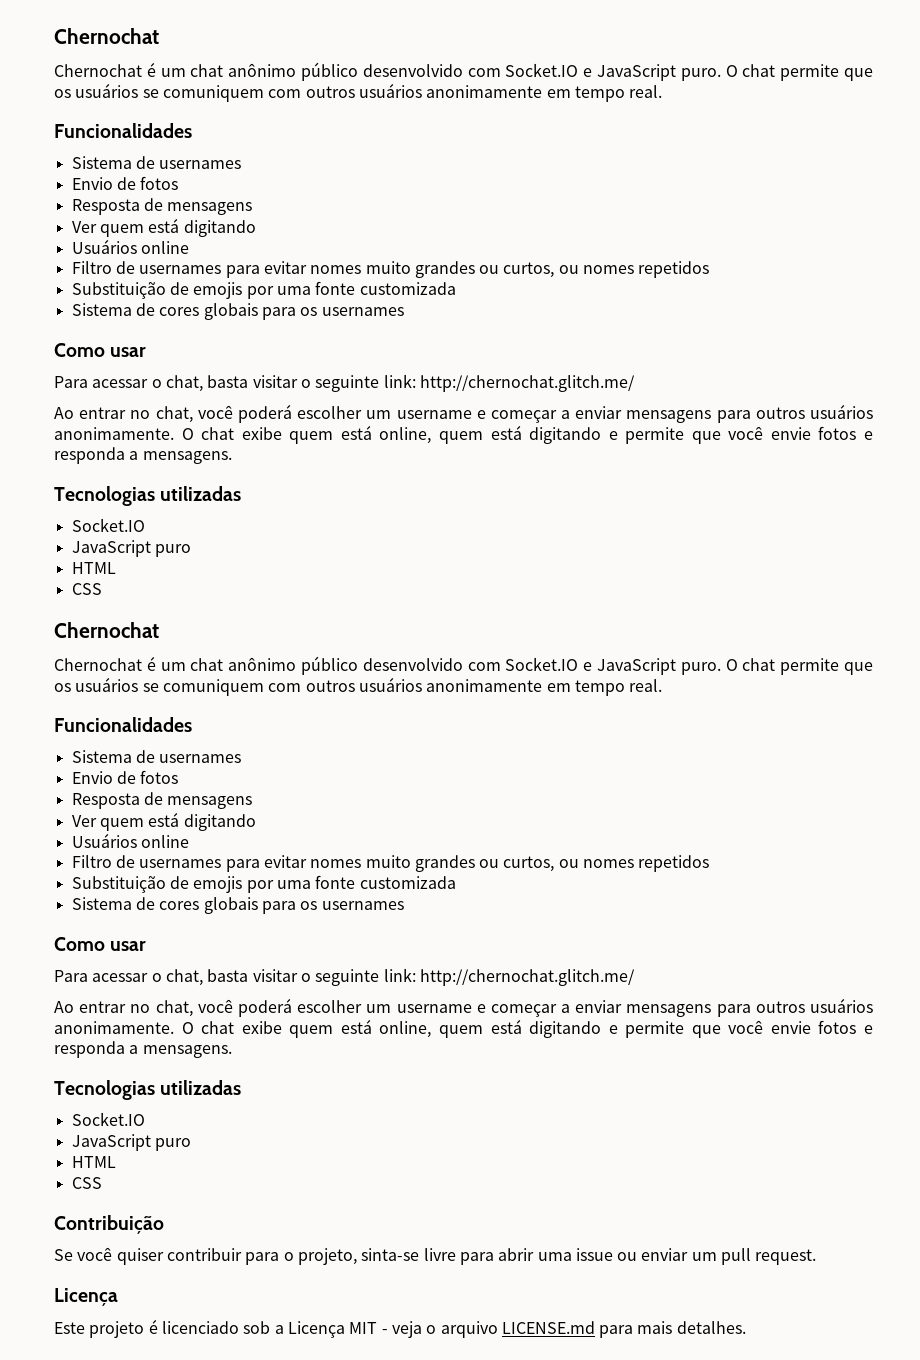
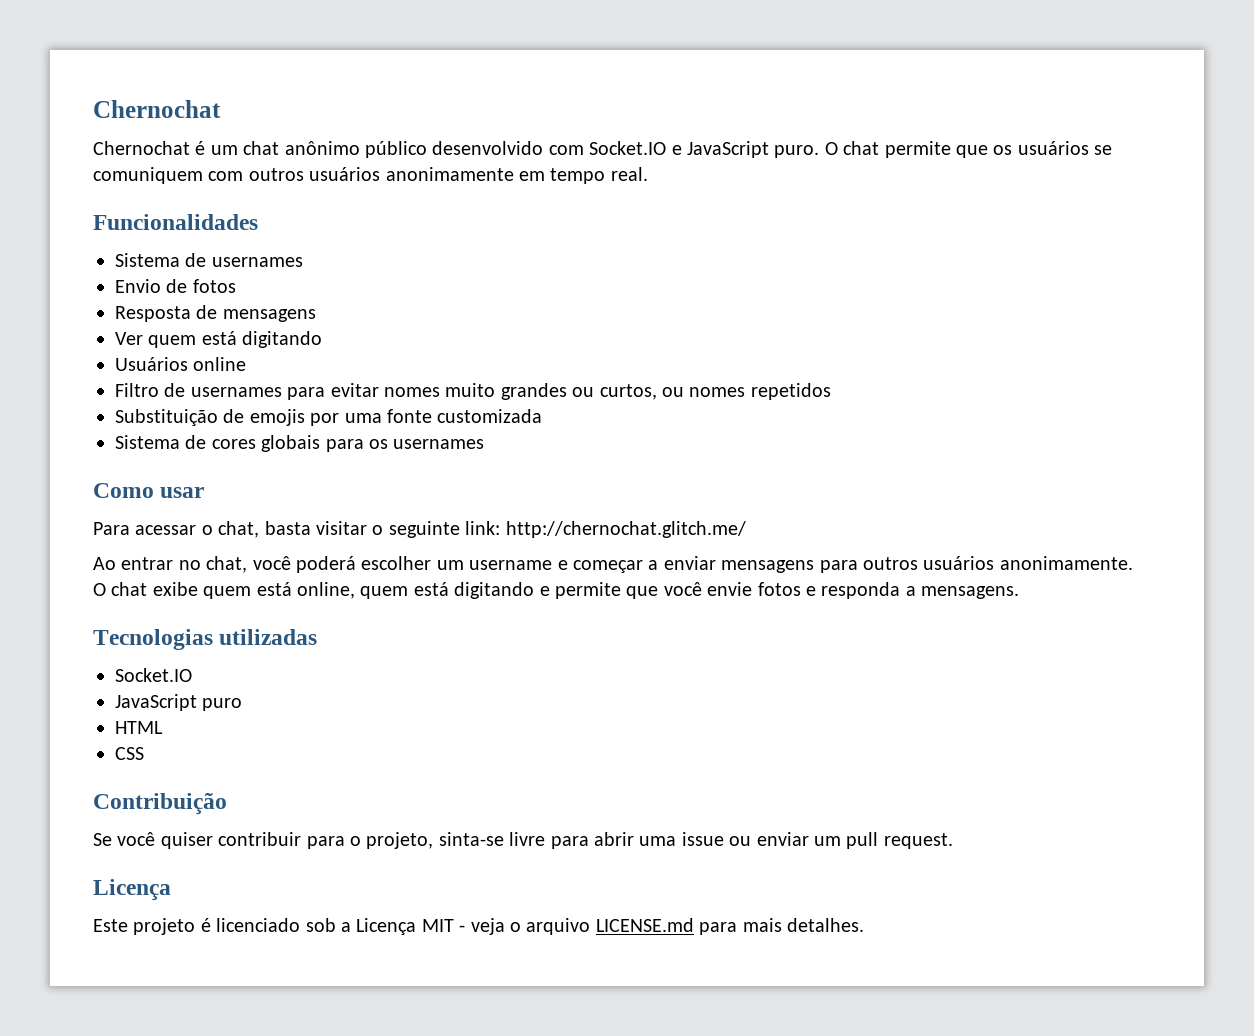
[54,622,159,638] [54,656,873,675] [54,677,663,696] [54,717,192,732] [71,750,242,763] [71,770,179,784] [71,792,253,809] [71,812,256,831] [71,833,189,848] [71,855,710,872] [71,875,456,893] [71,897,404,914] [54,937,147,951] [54,968,635,986] [54,998,873,1017] [54,1019,873,1038] [54,1041,232,1058] [54,1080,242,1100] [71,1112,145,1126] [71,1134,191,1151] [71,1156,116,1168] [71,1177,102,1189] // Chernochat // Chernochat é um chat anônimo público desenvolvido com Socket.IO e JavaScript puro. O chat permite que os usuários se comuniquem com outros usuários anonimamente em tempo real. // Funcionalidades // Sistema de usernames // Envio de fotos // Resposta de mensagens // Ver quem está digitando // Usuários online // Filtro de usernames para evitar nomes muito grandes ou curtos, ou nomes repetidos // Substituição de emojis por uma fonte customizada // Sistema de cores globais para os usernames // Como usar // Para acessar o chat, basta visitar o seguinte link: http://chernochat.glitch.me/ // Ao entrar no chat, você poderá escolher um username e começar a enviar mensagens para outros usuários anonimamente. O chat exibe quem está online, quem está digitando e permite que você envie fotos e responda a mensagens. // Tecnologias utilizadas // Socket.IO // JavaScript puro // HTML // CSS -> (144, 753) none

